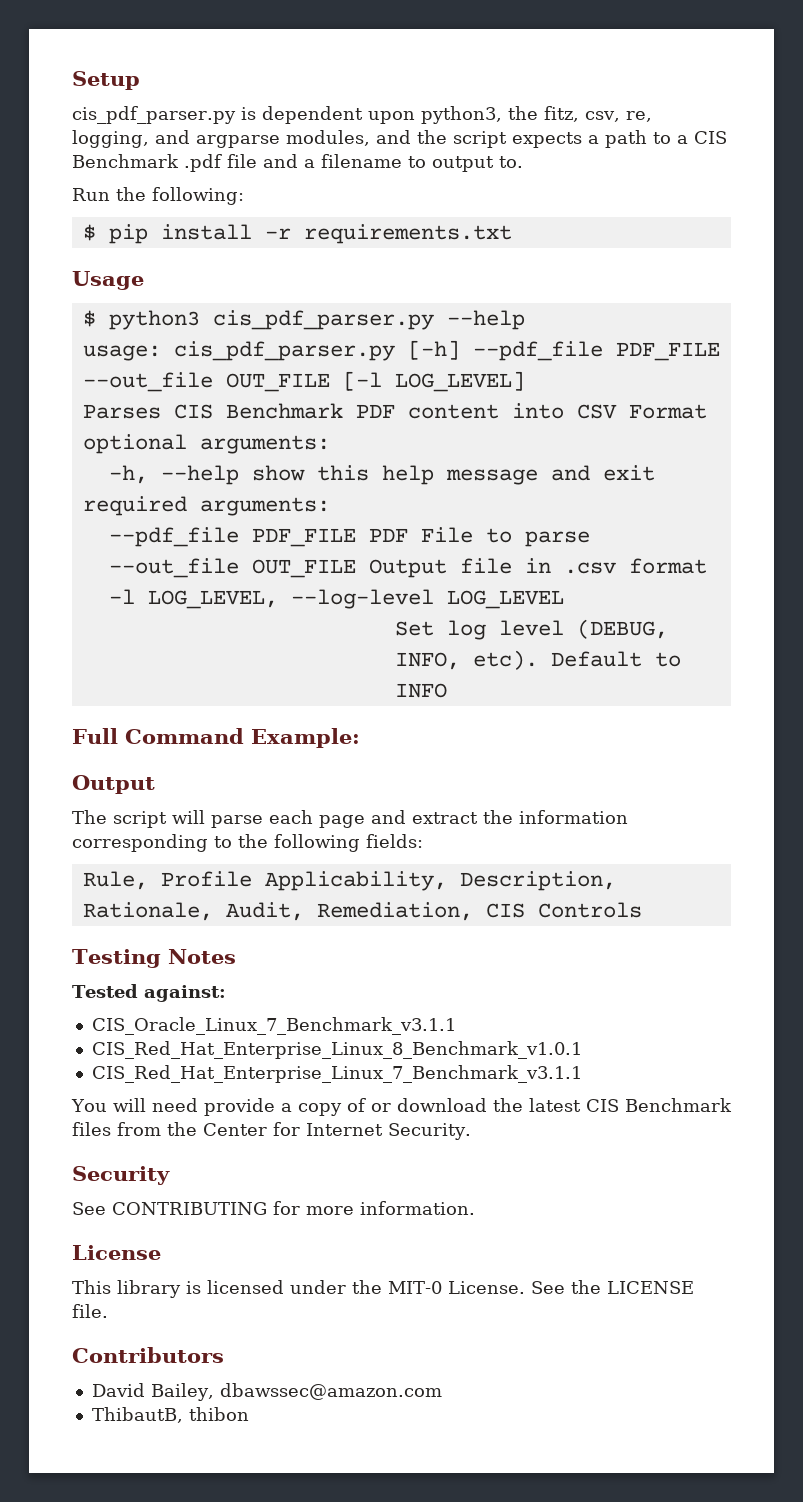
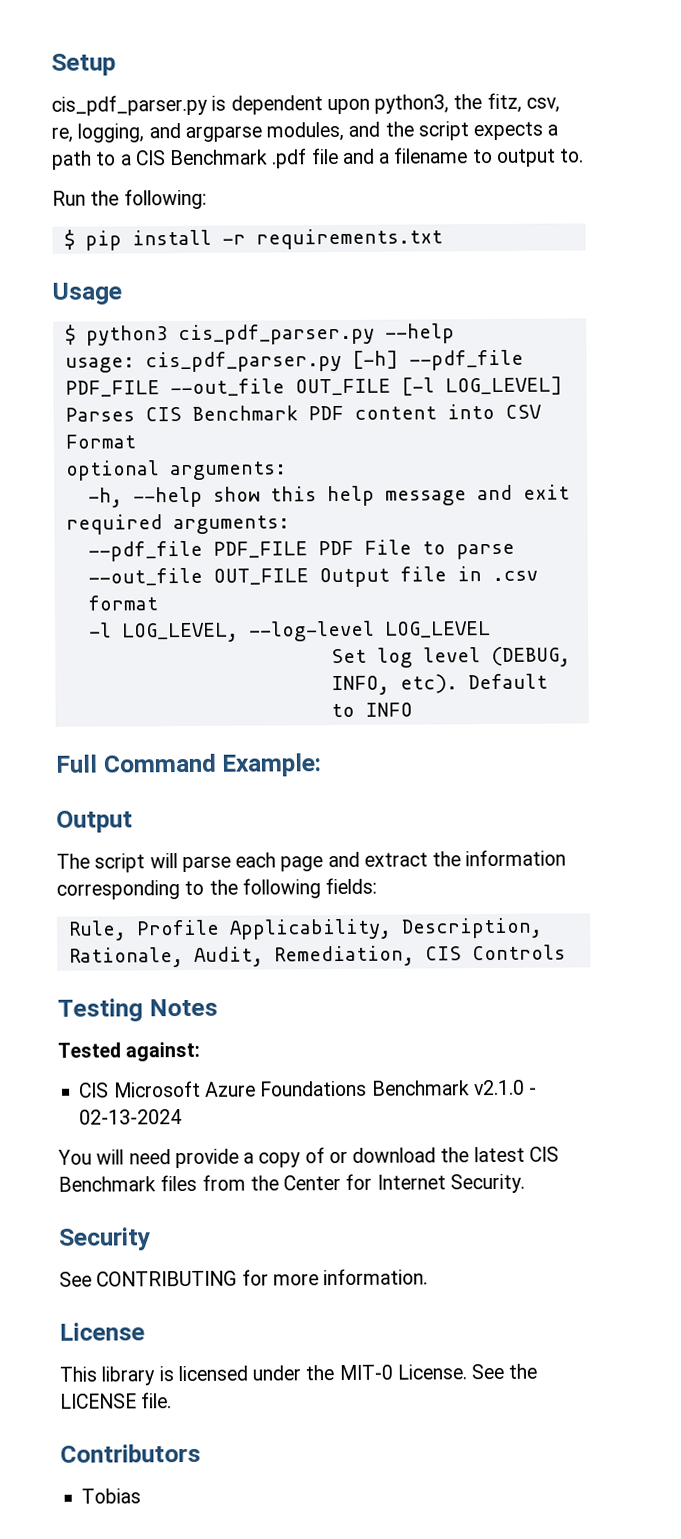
[91,1017,456,1035] [91,1041,582,1059] [91,1065,582,1083] CIS_Oracle_Linux_7_Benchmark_v3.1.1 // CIS_Red_Hat_Enterprise_Linux_8_Benchmark_v1.0.1 // CIS_Red_Hat_Enterprise_Linux_7_Benchmark_v3.1.1 -> [79,1079,538,1098] [79,1109,183,1125] CIS Microsoft Azure Foundations Benchmark v2.1.0 - 02-13-2024
[91,1383,442,1401] [91,1407,249,1423] David Bailey, dbawssec@amazon.com // ThibautB, thibon -> [81,1488,142,1504] Tobias

